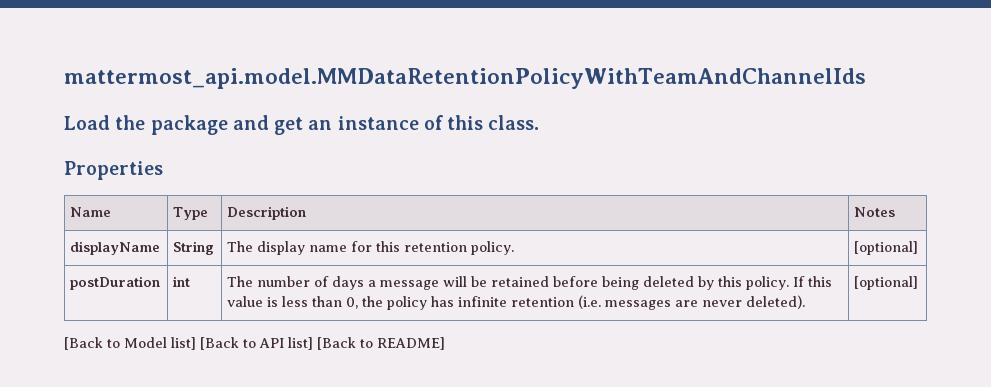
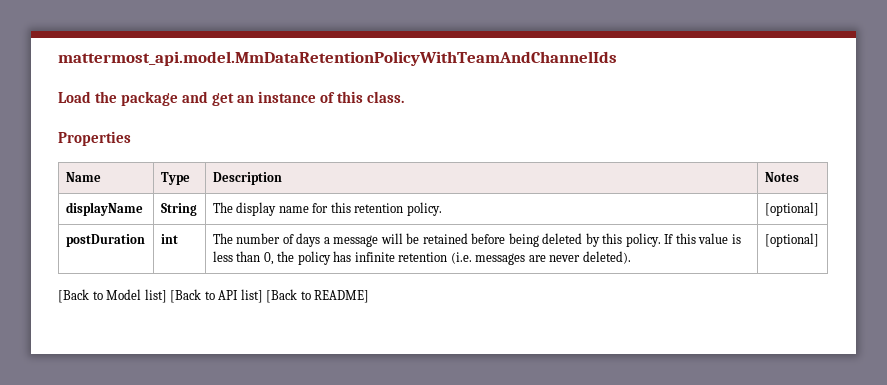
[64,68,866,89] mattermost_api.model.MMDataRetentionPolicyWithTeamAndChannelIds -> [58,51,617,66] mattermost_api.model.MmDataRetentionPolicyWithTeamAndChannelIds

